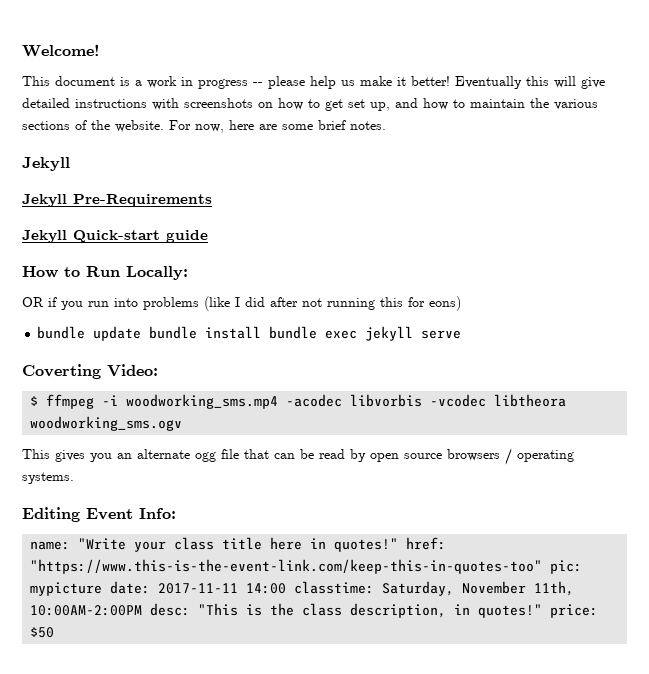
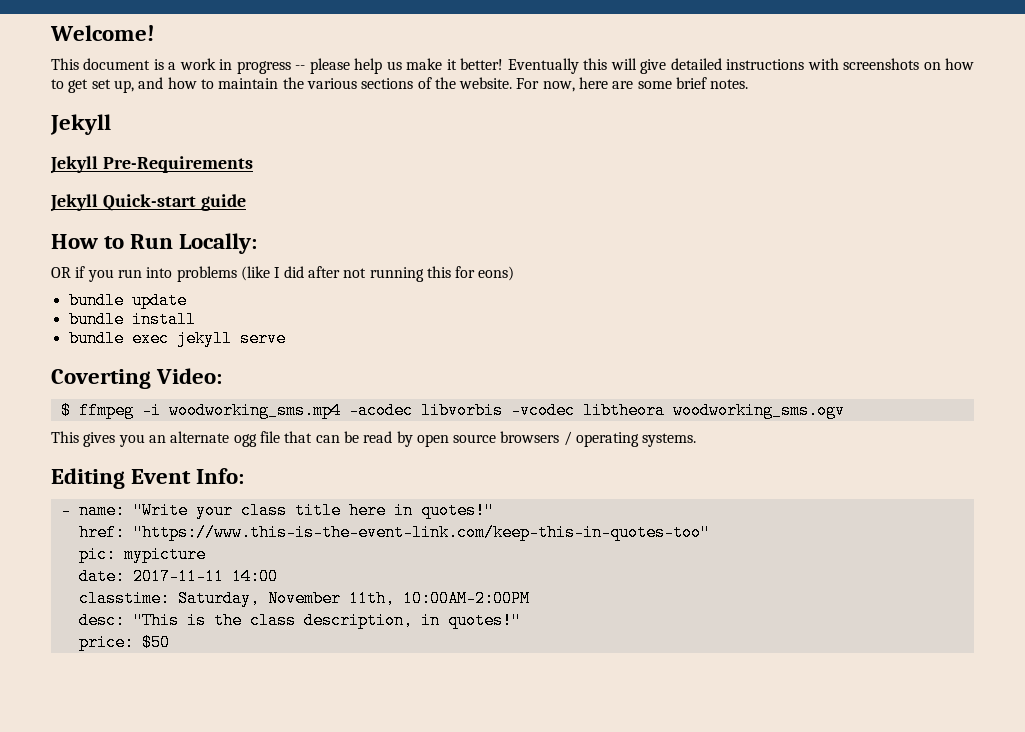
(142, 333) none -> (187, 300) //
(262, 332) none -> (196, 319) //
(176, 513) none -> [60,502,71,519] -
(399, 545) none -> (494, 510) //
(543, 566) none -> (710, 532) //
(103, 589) none -> (206, 554) //
(287, 588) none -> (278, 576) //
(143, 610) none -> (530, 598) //
(543, 611) none -> (521, 620) //

